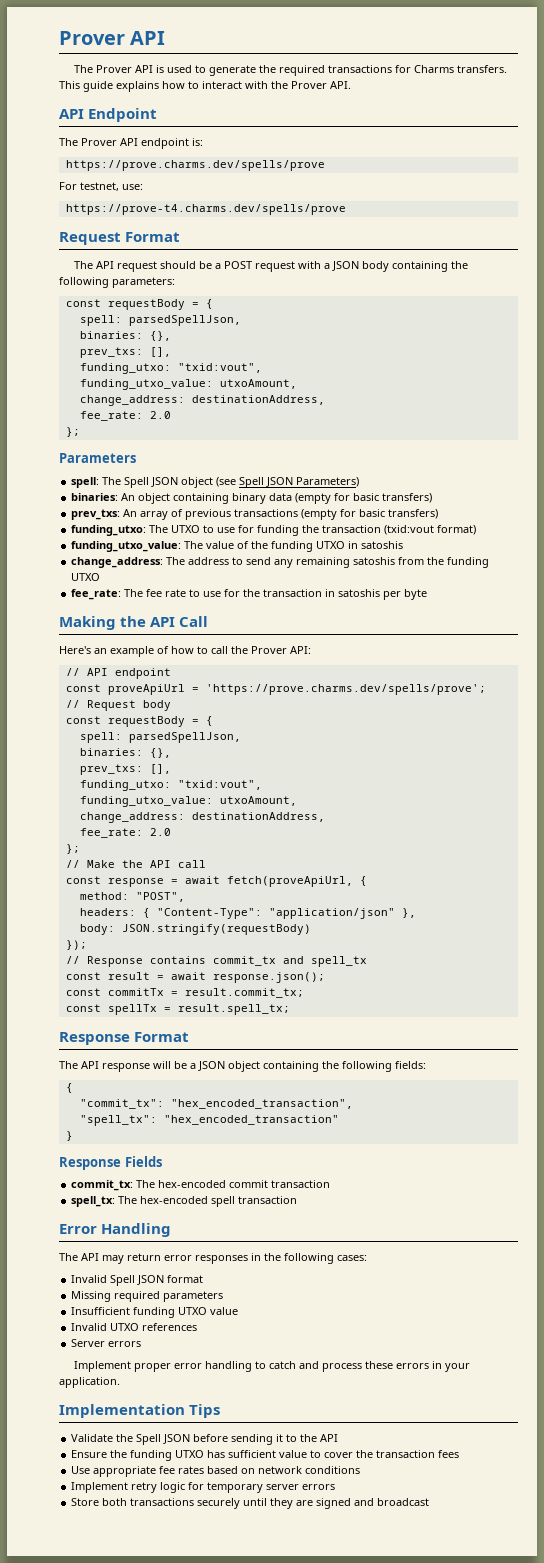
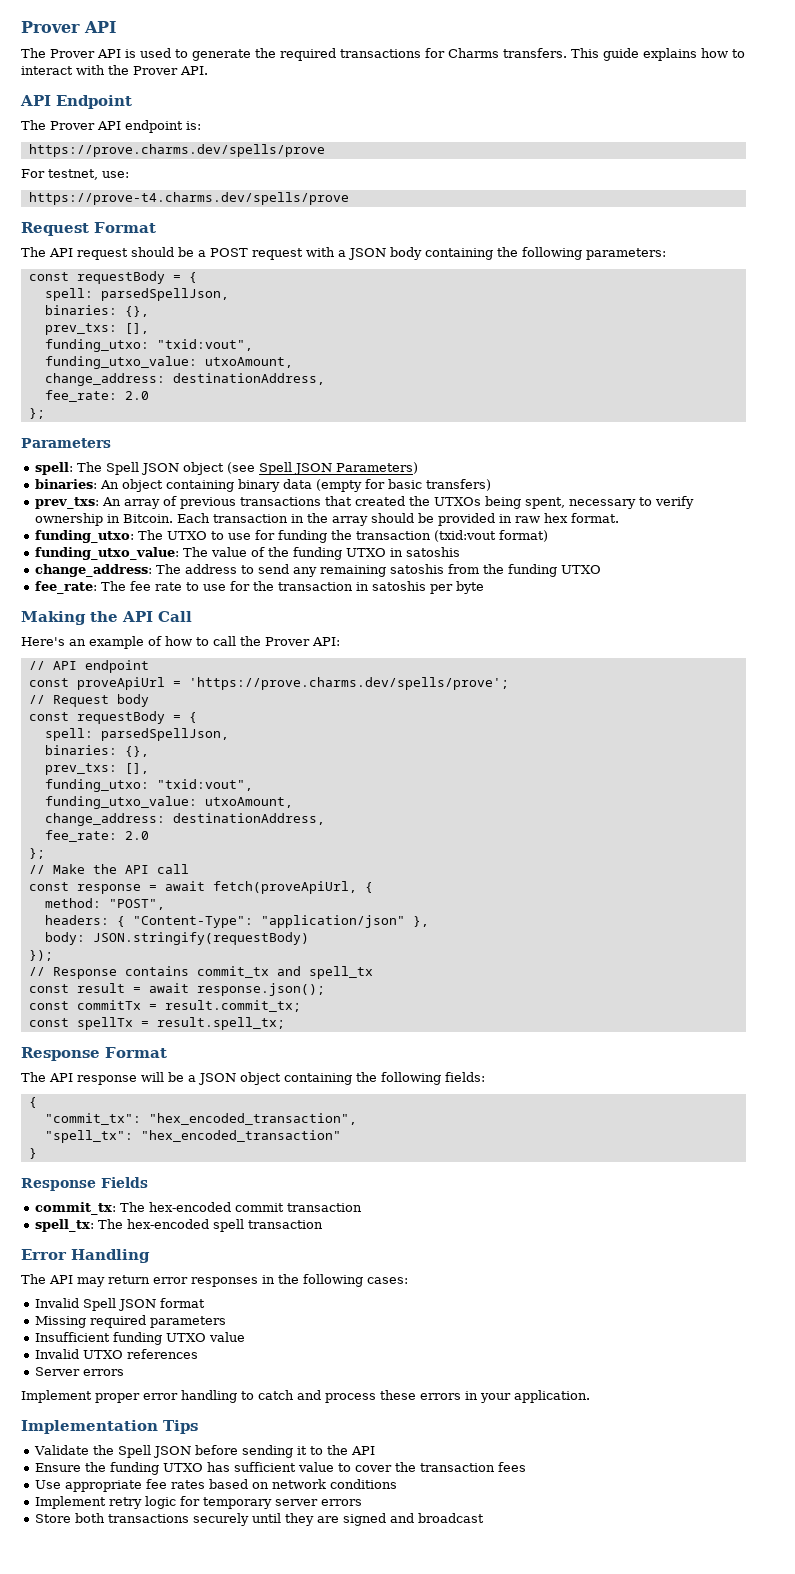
[301,509,439,520] (empty for basic transfers) -> [325,496,695,509] [35,513,620,526] that created the UTXOs being spent, necessary to verify ownership in Bitcoin. Each transaction in the array should be provided in raw hex format.

